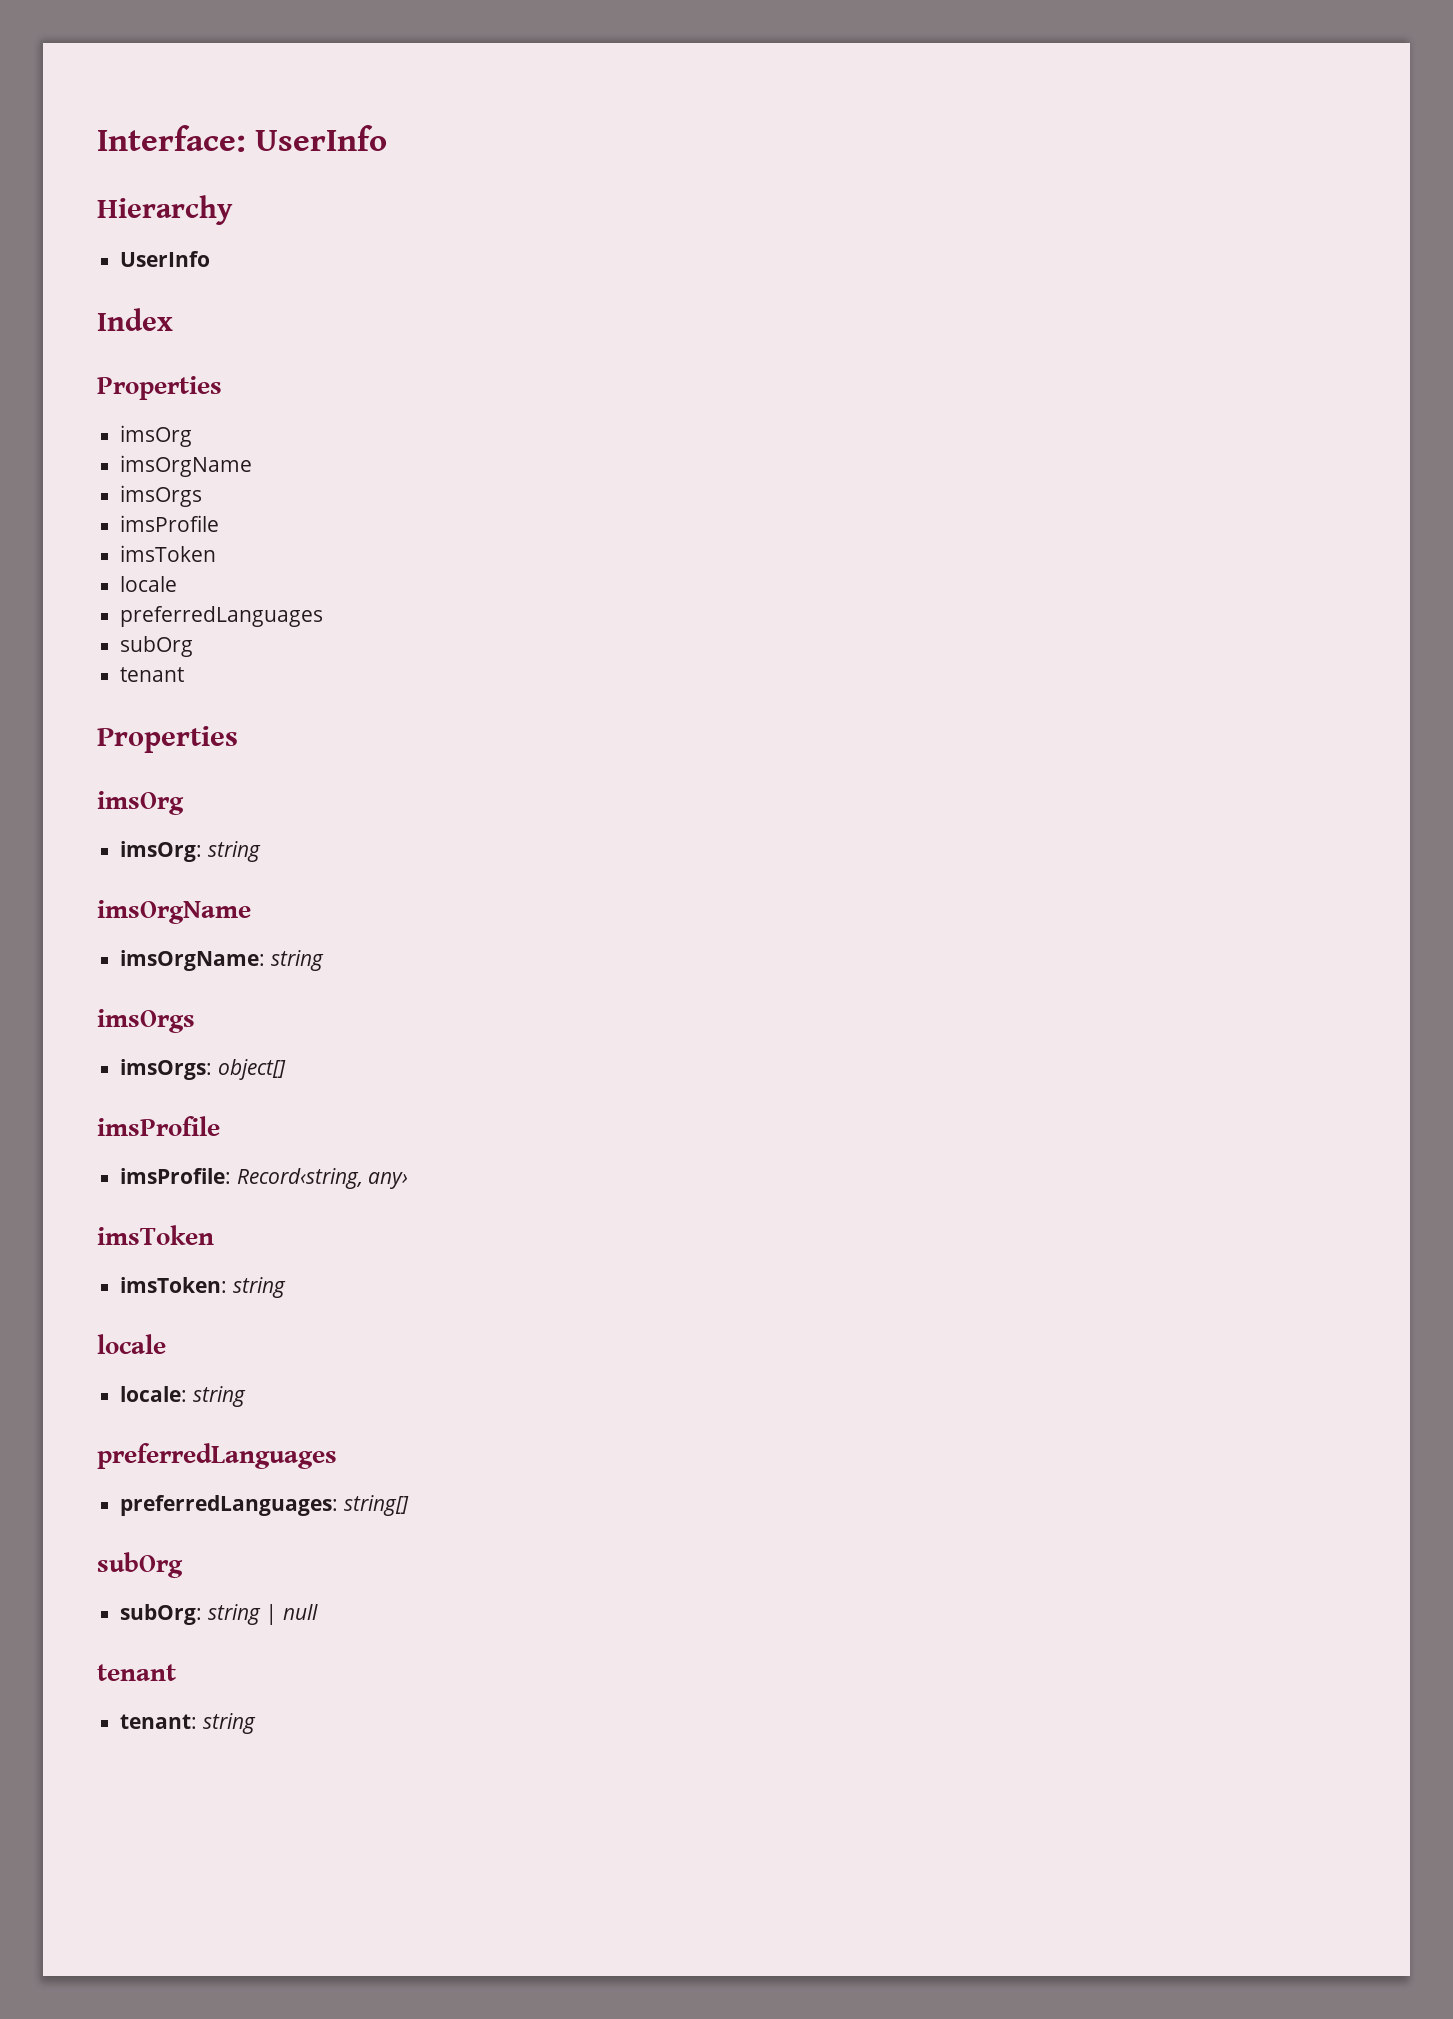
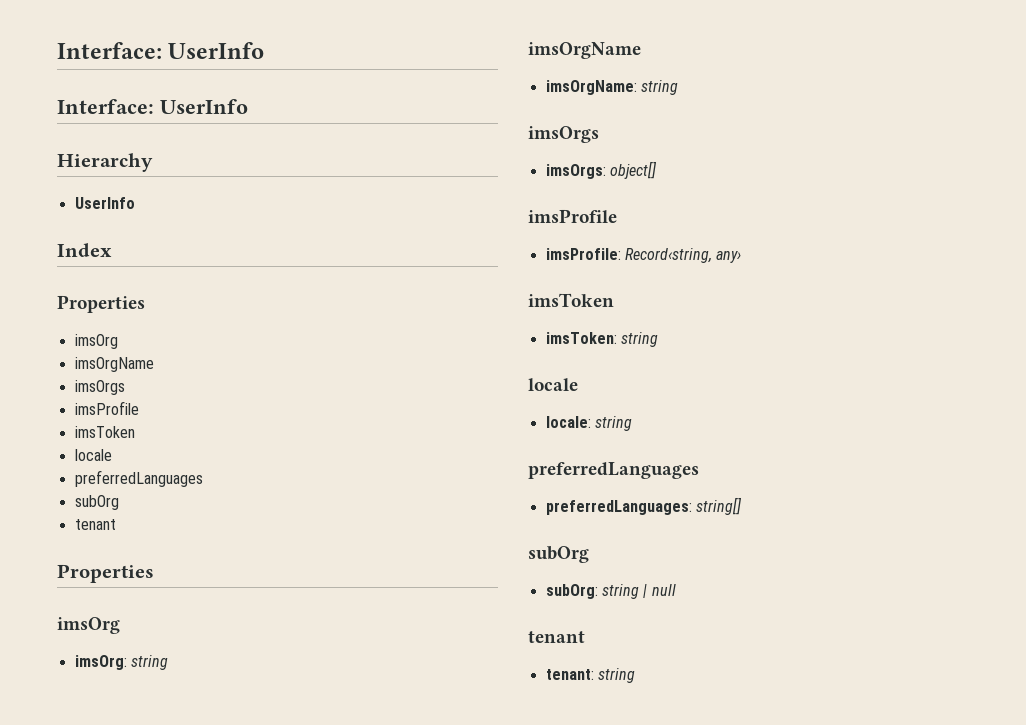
[97,125,388,152] Interface: UserInfo -> [57,42,265,59] [57,99,248,114] Interface: UserInfo // Interface: UserInfo

